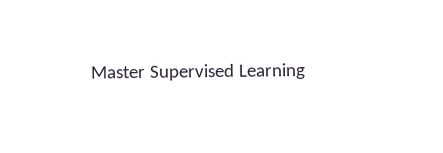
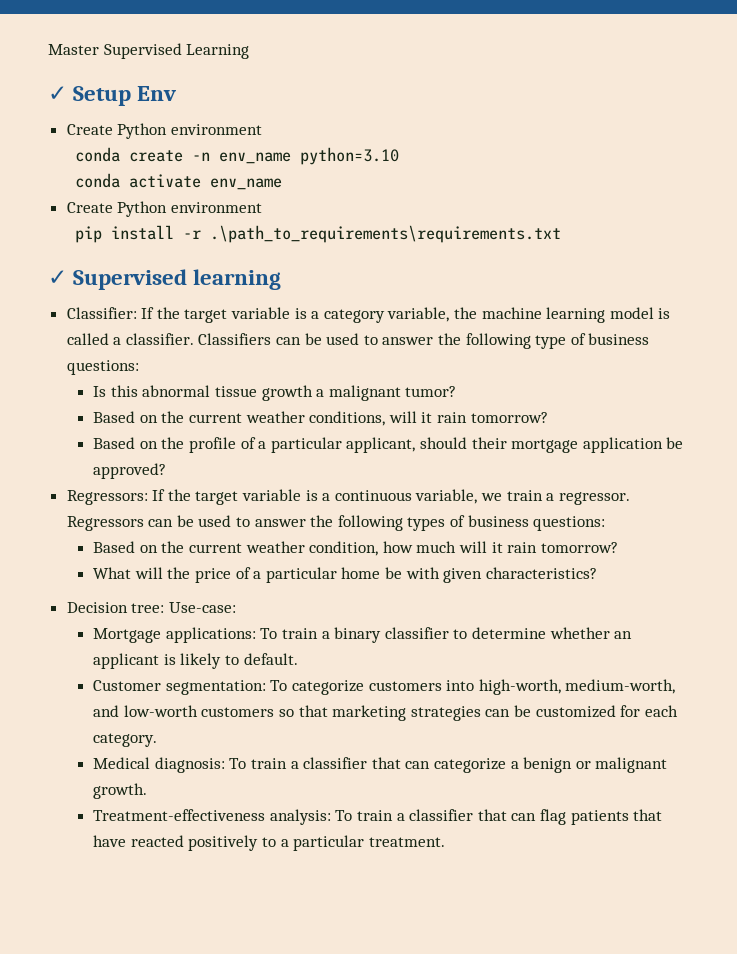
(306, 71) none -> [48,86,177,106] [66,123,262,139] [74,147,399,165] [74,173,282,190] [66,201,262,217] [74,225,561,243] [48,269,282,290] [66,307,671,323] [66,333,650,349] [66,360,139,375] [93,385,457,401] [93,411,548,426] [93,437,684,453] [93,463,167,479] [66,489,630,505] [66,515,606,531] [93,541,618,556] [93,567,597,583] [66,602,236,613] [93,627,633,643] [93,653,298,669] [93,679,676,695] [93,705,678,721] [93,733,158,747] [93,757,668,773] [93,783,148,799] [93,809,663,825] [93,835,445,851] // ✓ Setup Env // Create Python environment // conda create -n env_name python=3.10 // conda activate env_name // Create Python environment // pip install -r .\path_to_requirements\requirements.txt // ✓ Supervised learning // Classifier: If the target variable is a category variable, the machine learning model is called a classifier. Classifiers can be used to answer the following type of business questions: // Is this abnormal tissue growth a malignant tumor? // Based on the current weather conditions, will it rain tomorrow? // Based on the profile of a particular applicant, should their mortgage application be approved? // Regressors: If the target variable is a continuous variable, we train a regressor. Regressors can be used to answer the following types of business questions: // Based on the current weather condition, how much will it rain tomorrow? // What will the price of a particular home be with given characteristics? // Decision tree: Use-case: // Mortgage applications: To train a binary classifier to determine whether an applicant is likely to default. // Customer segmentation: To categorize customers into high-worth, medium-worth, and low-worth customers so that marketing strategies can be customized for each category. // Medical diagnosis: To train a classifier that can categorize a benign or malignant growth. // Treatment-effectiveness analysis: To train a classifier that can flag patients that have reacted positively to a particular treatment.

